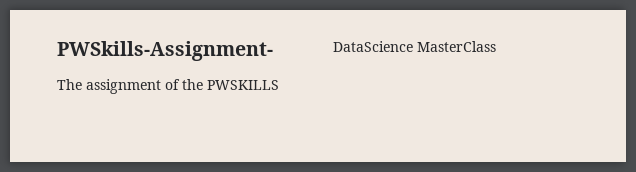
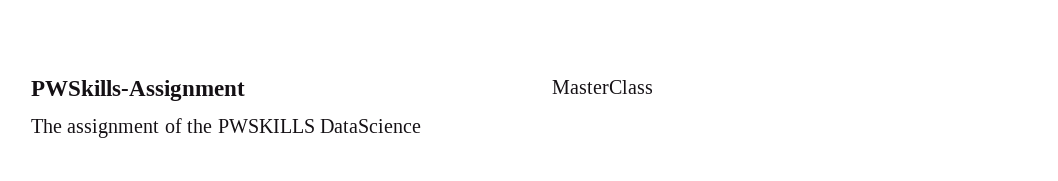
[57,41,273,61] PWSkills-Assignment- -> [31,80,245,101] PWSkills-Assignment

